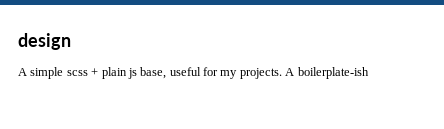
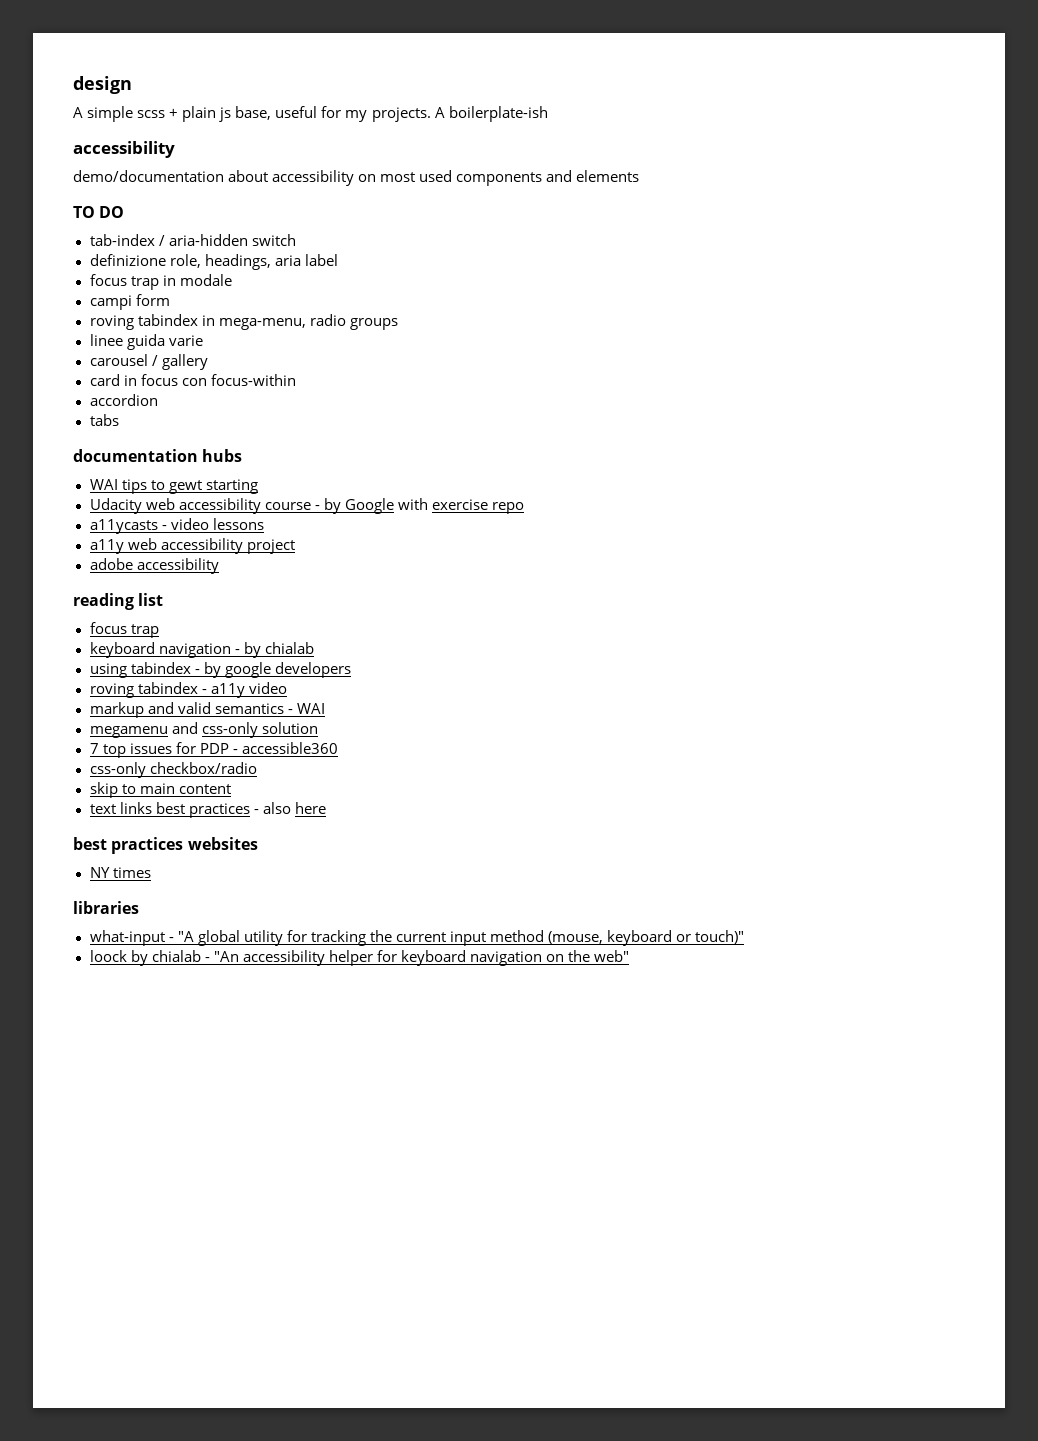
(369, 73) none -> [73,141,175,158] [73,170,640,186] [73,206,125,218] [89,234,296,246] [89,254,338,270] [89,274,232,290] [89,294,170,310] [89,314,398,330] [89,334,203,350] [89,354,208,370] [89,374,296,386] [89,394,158,406] [89,414,119,426] [73,449,243,462] [89,479,258,494] [89,498,524,514] [89,518,264,534] [89,538,295,554] [89,558,219,574] [73,593,164,610] [89,622,159,638] [89,642,314,658] [89,662,351,678] [89,682,287,698] [89,702,325,718] [89,722,318,738] [89,742,338,758] [89,762,257,778] [89,782,231,798] [89,802,326,818] [73,837,258,854] [89,867,151,878] [73,901,139,914] [89,930,745,946] [89,950,630,966] // accessibility // demo/documentation about accessibility on most used components and elements // TO DO // tab-index / aria-hidden switch // definizione role, headings, aria label // focus trap in modale // campi form // roving tabindex in mega-menu, radio groups // linee guida varie // carousel / gallery // card in focus con focus-within // accordion // tabs // documentation hubs // WAI tips to gewt starting // Udacity web accessibility course - by Google with exercise repo // a11ycasts - video lessons // a11y web accessibility project // adobe accessibility // reading list // focus trap // keyboard navigation - by chialab // using tabindex - by google developers // roving tabindex - a11y video // markup and valid semantics - WAI // megamenu and css-only solution // 7 top issues for PDP - accessible360 // css-only checkbox/radio // skip to main content // text links best practices - also here // best practices websites // NY times // libraries // what-input - "A global utility for tracking the current input method (mouse, keyboard or touch)" // loock by chialab - "An accessibility helper for keyboard navigation on the web"

